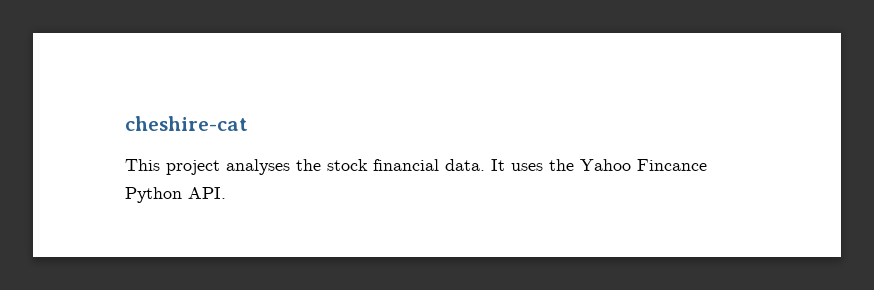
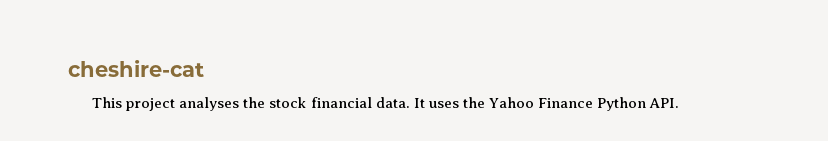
[637,159,707,171] Fincance -> [537,98,593,108] Finance

